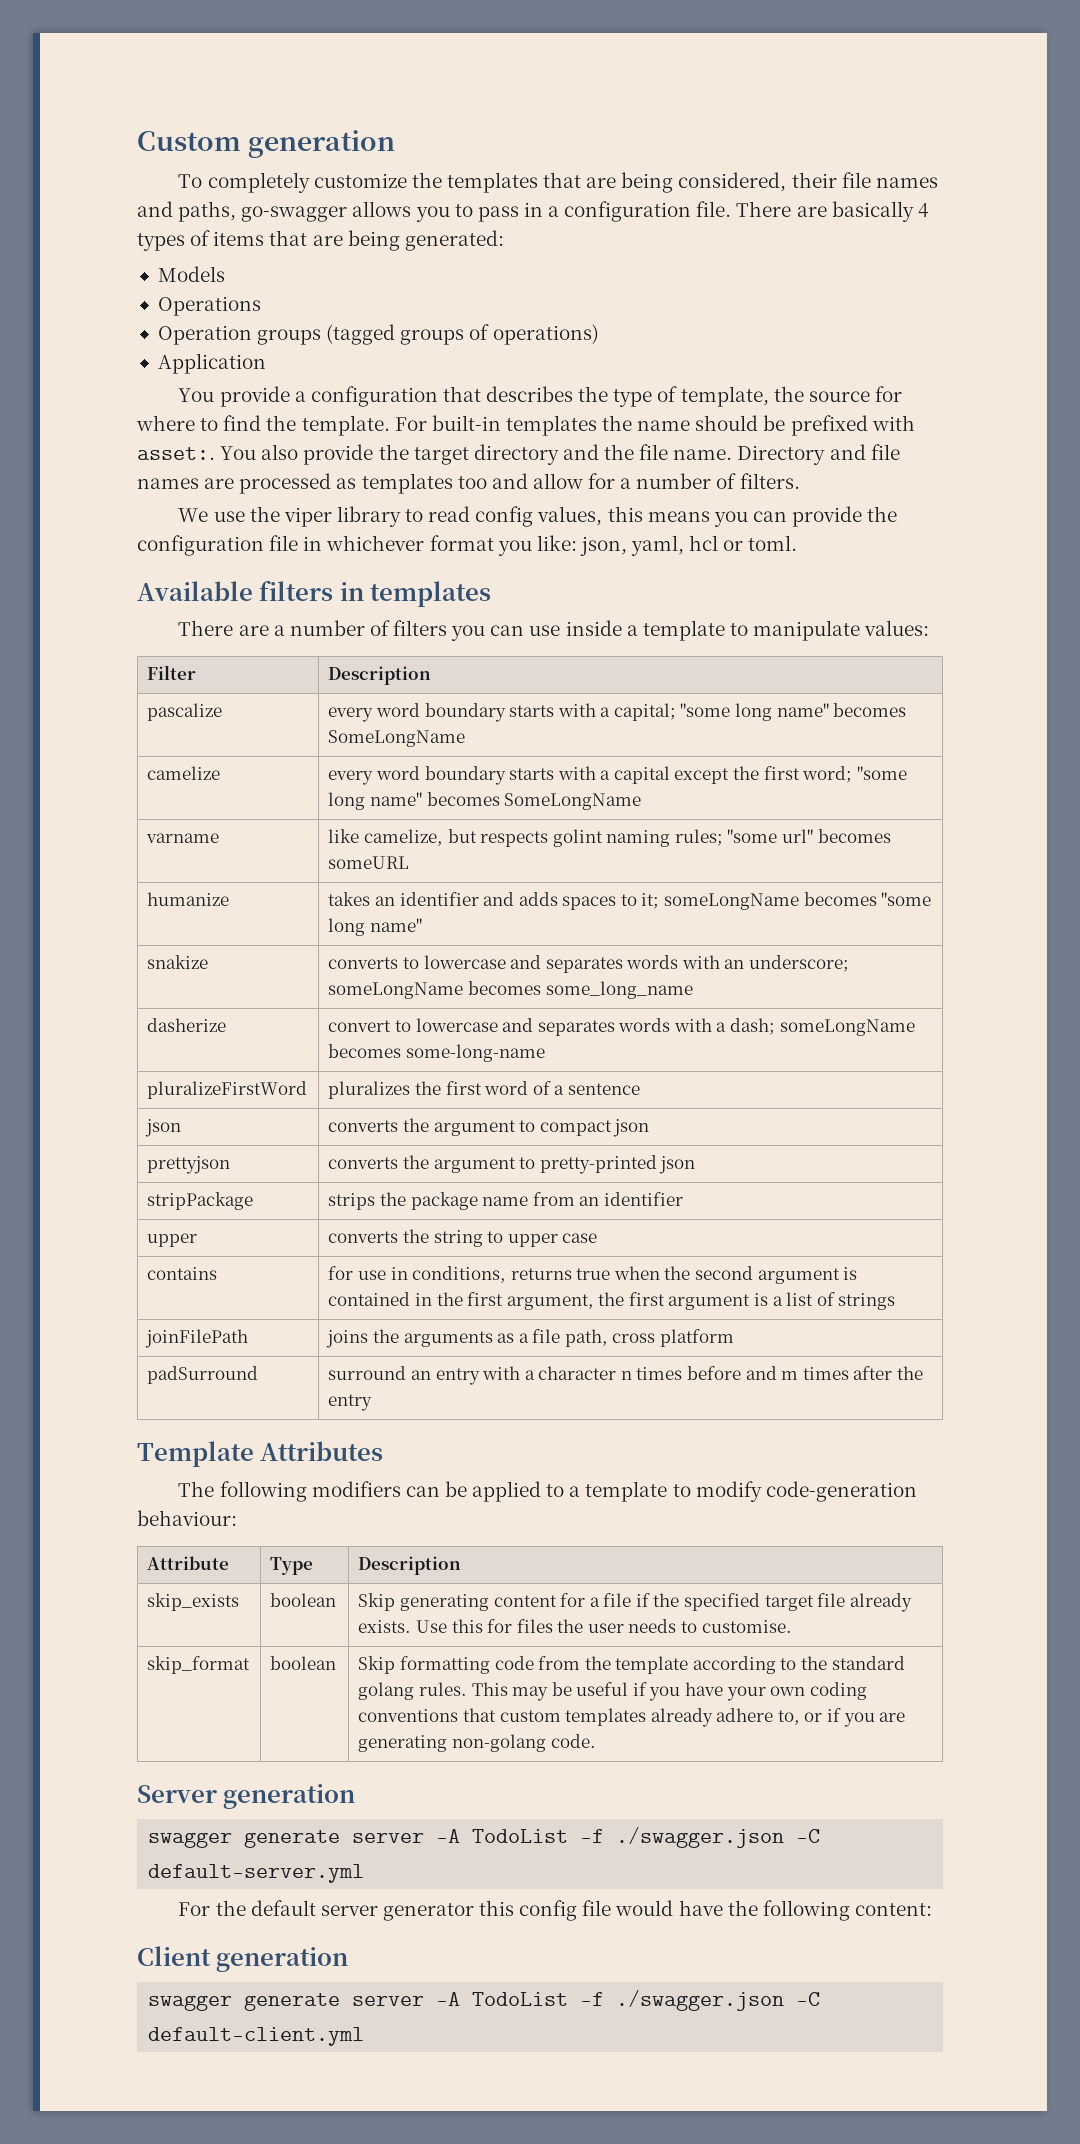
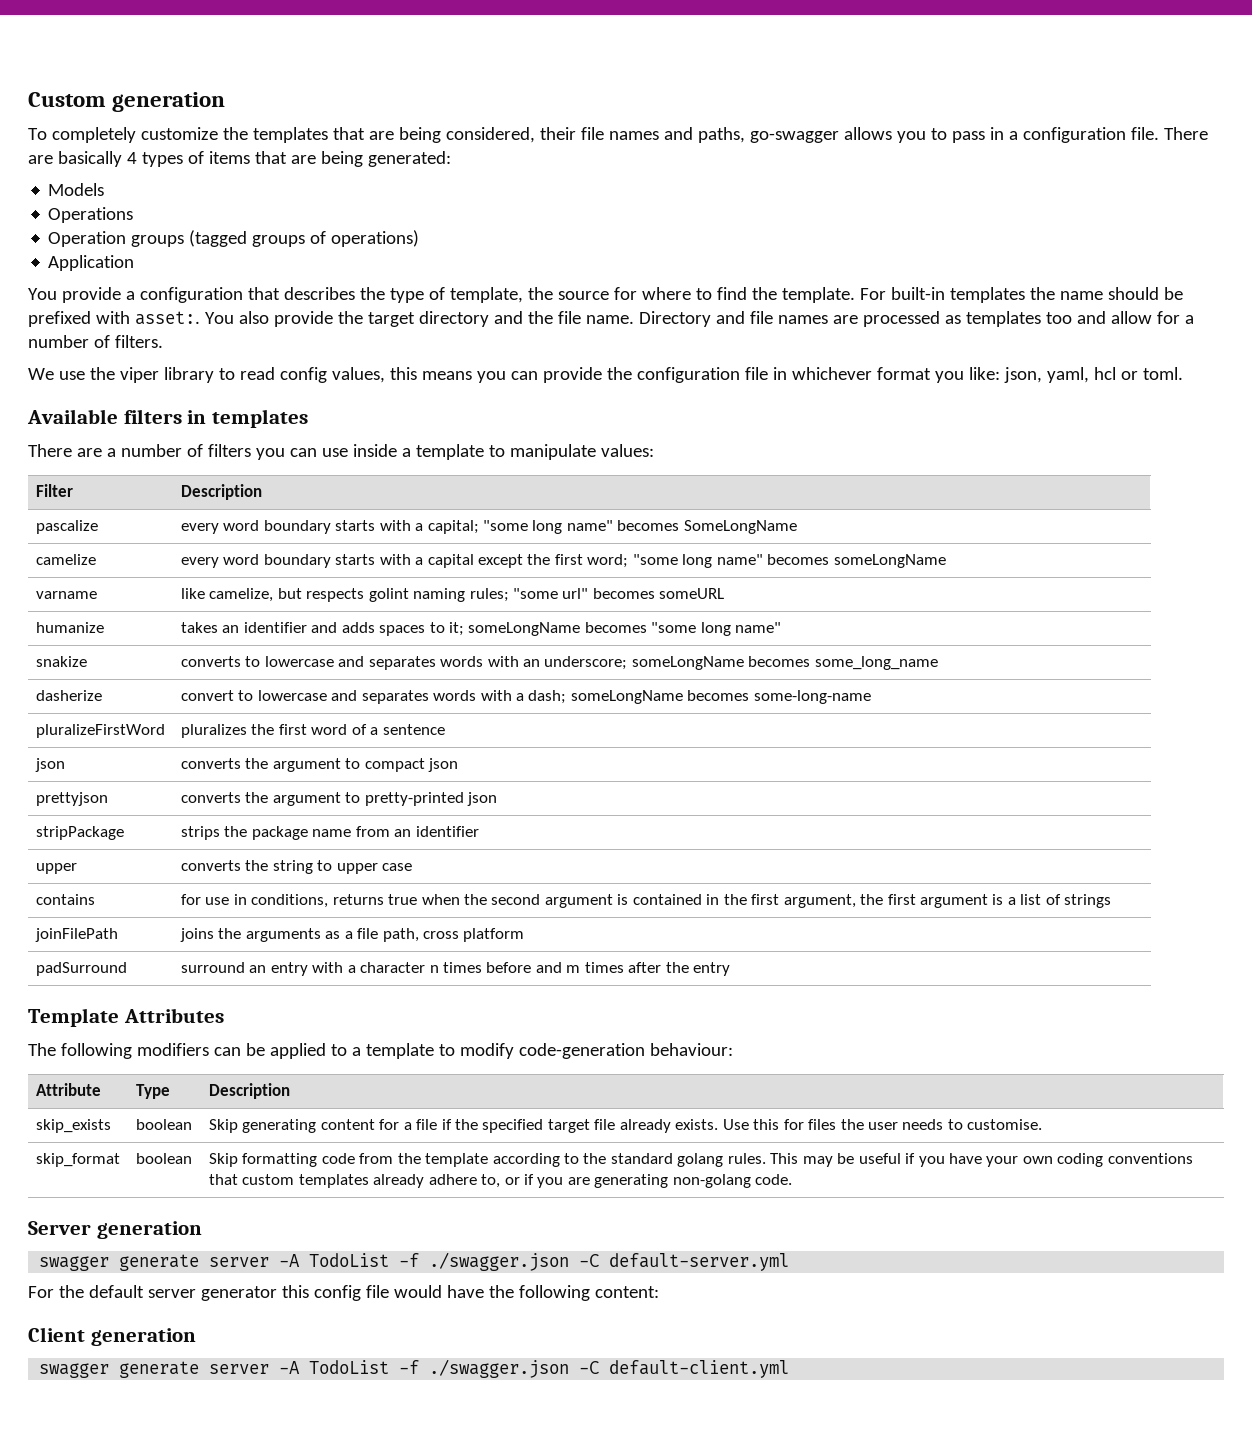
[504,793,642,810] SomeLongName -> [833,554,946,568] someLongName

